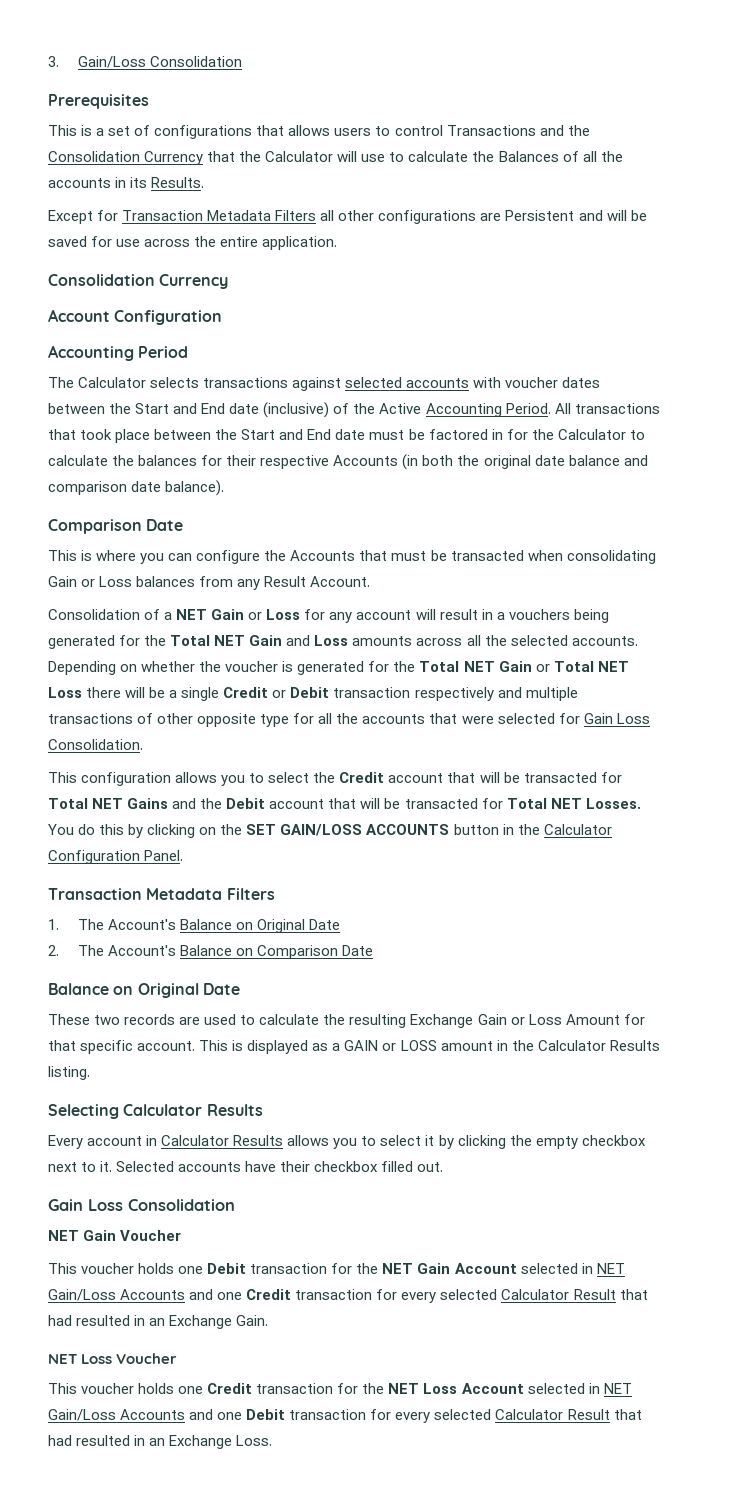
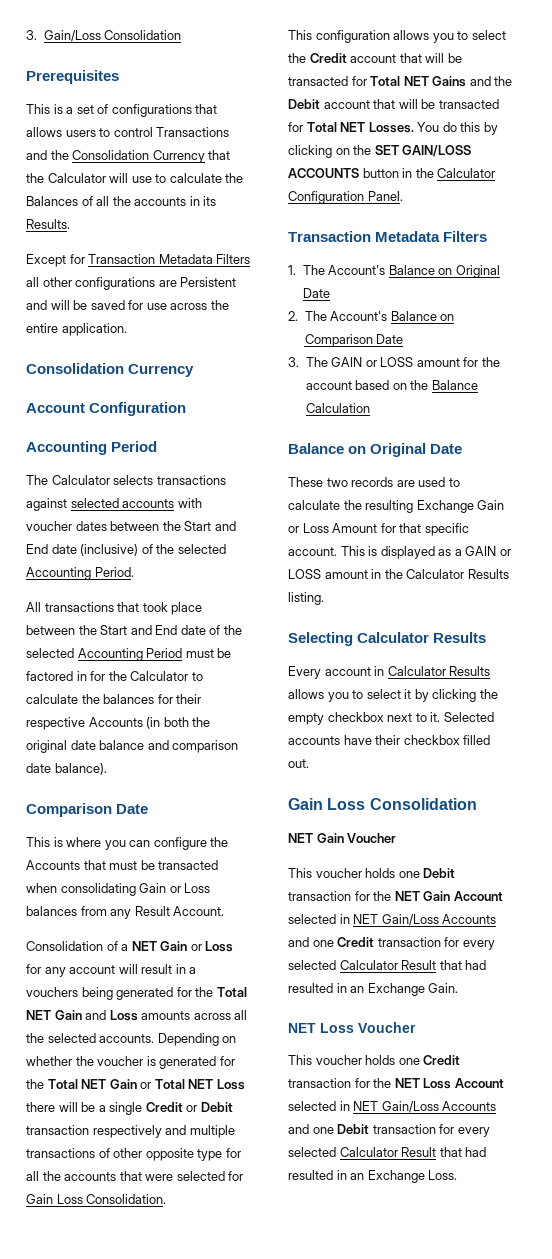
[379,403,422,414] Active -> [177,544,226,554] selected
(551, 408) none -> (134, 572) //
(366, 434) none -> [209,625,242,635] [26,648,183,661] of the selected Accounting Period
(373, 950) none -> [288,357,500,367] [305,380,478,390] [305,403,370,413] // 3. The GAIN or LOSS amount for the account based on the Balance Calculation

